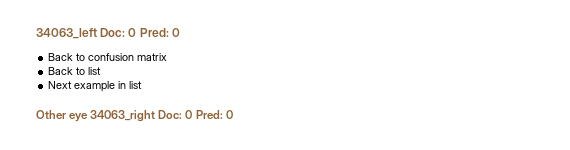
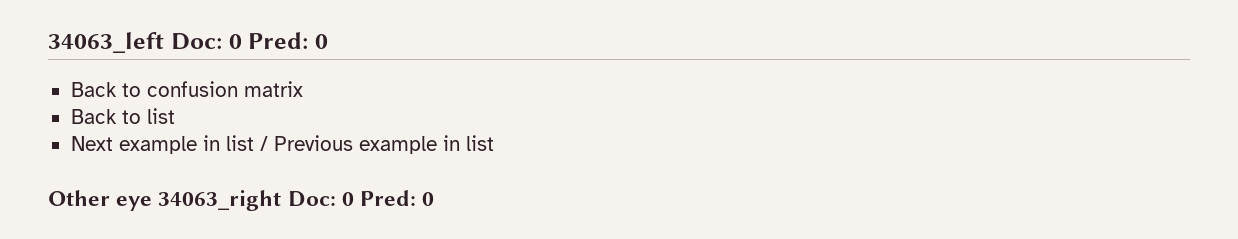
(143, 85) none -> [259,135,494,154] / Previous example in list

